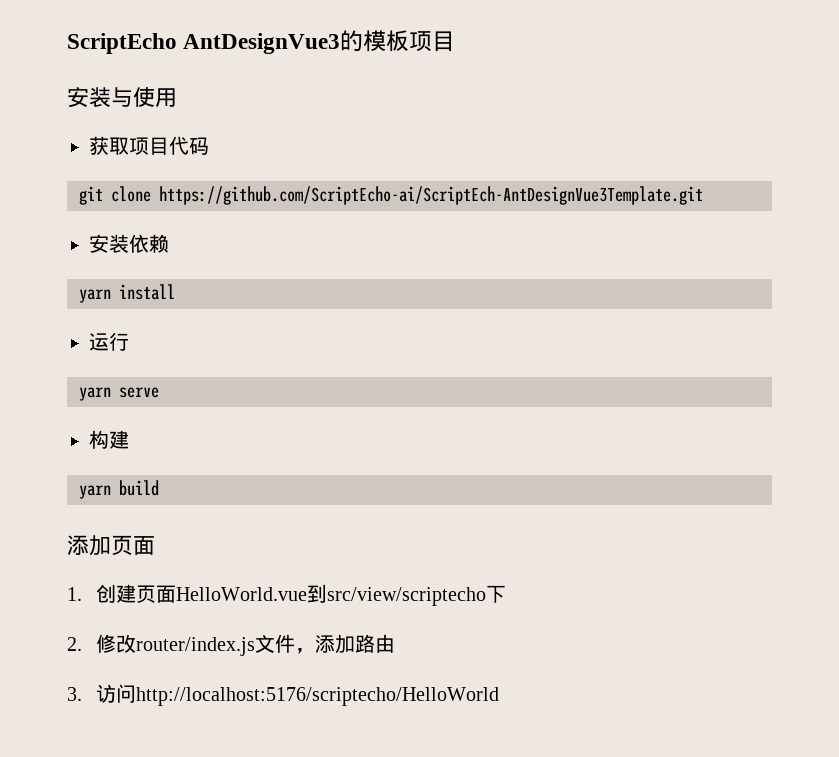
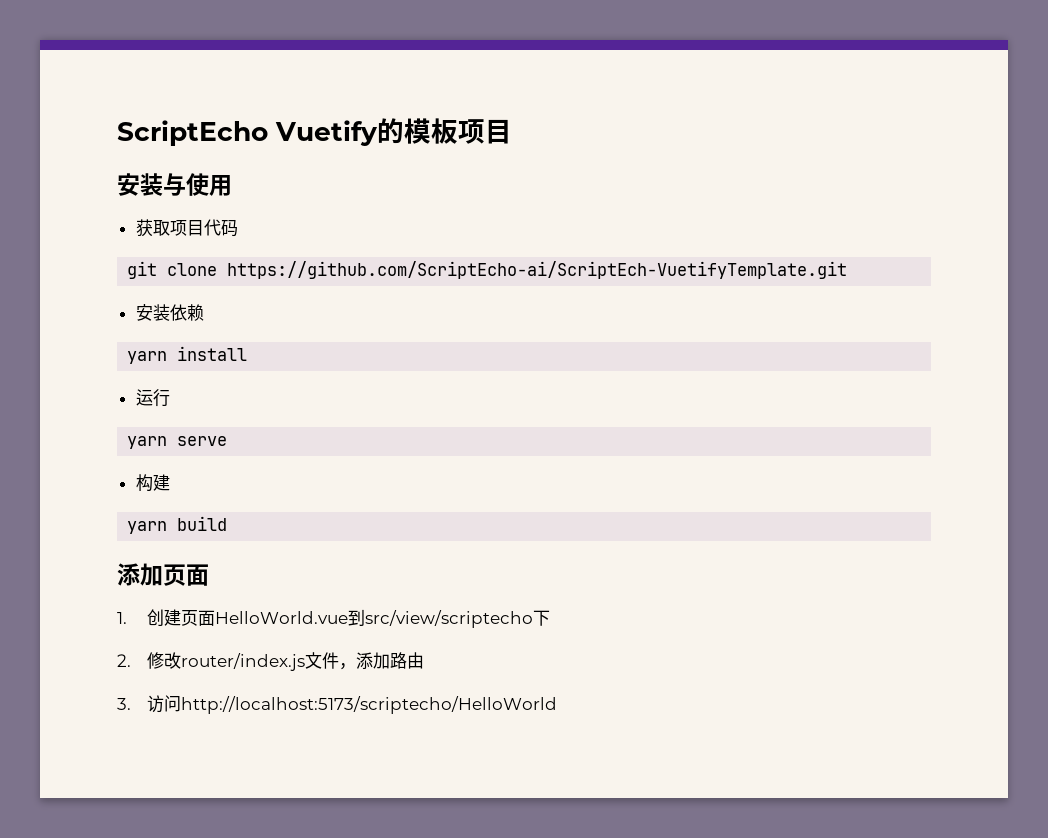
[183,33,341,54] AntDesignVue3 -> [275,120,378,146] Vuetify
[159,186,703,205] https://github.com/ScriptEcho-ai/ScriptEch-AntDesignVue3Template.git -> [227,261,848,279] https://github.com/ScriptEcho-ai/ScriptEch-VuetifyTemplate.git
[135,687,499,706] http://localhost:5176/scriptecho/HelloWorld -> [180,696,557,714] http://localhost:5173/scriptecho/HelloWorld

